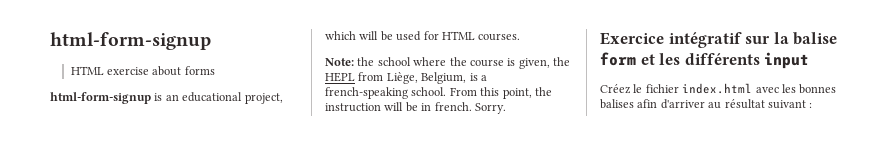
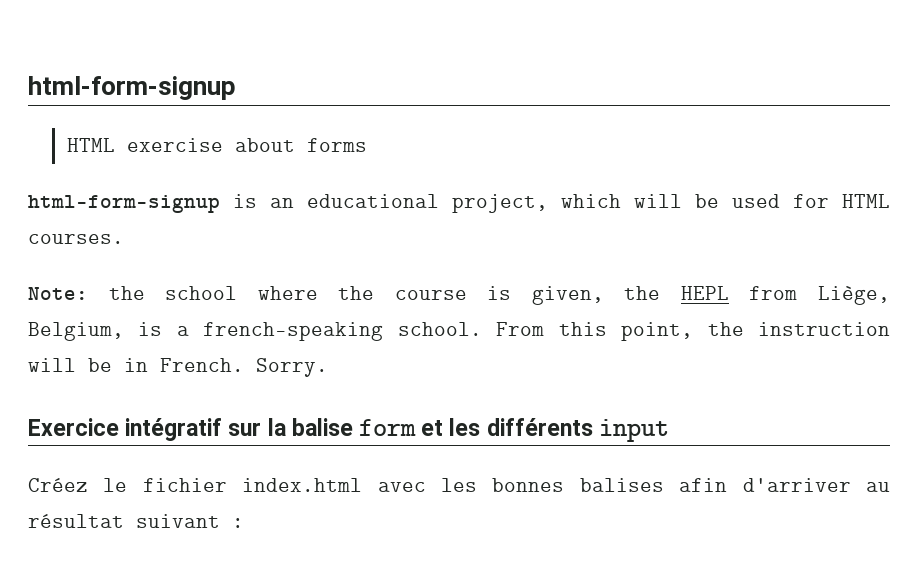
[434,102,472,111] french. -> [160,358,244,372] French.

